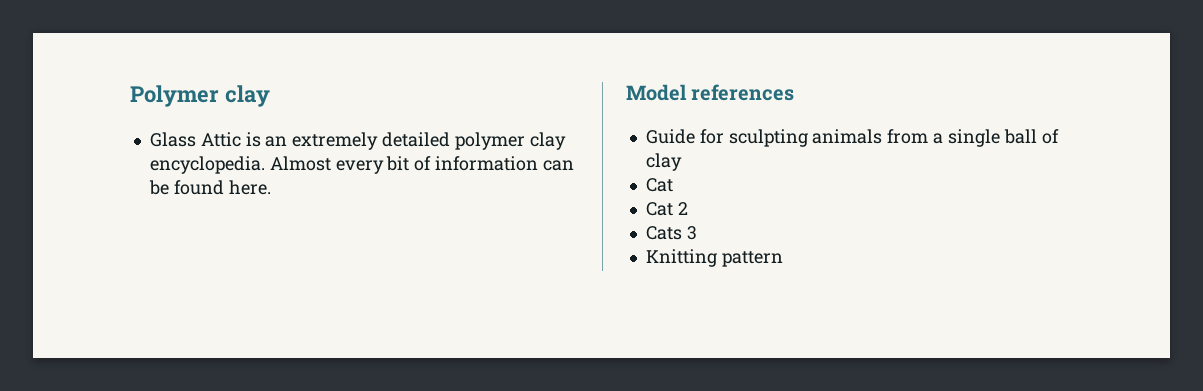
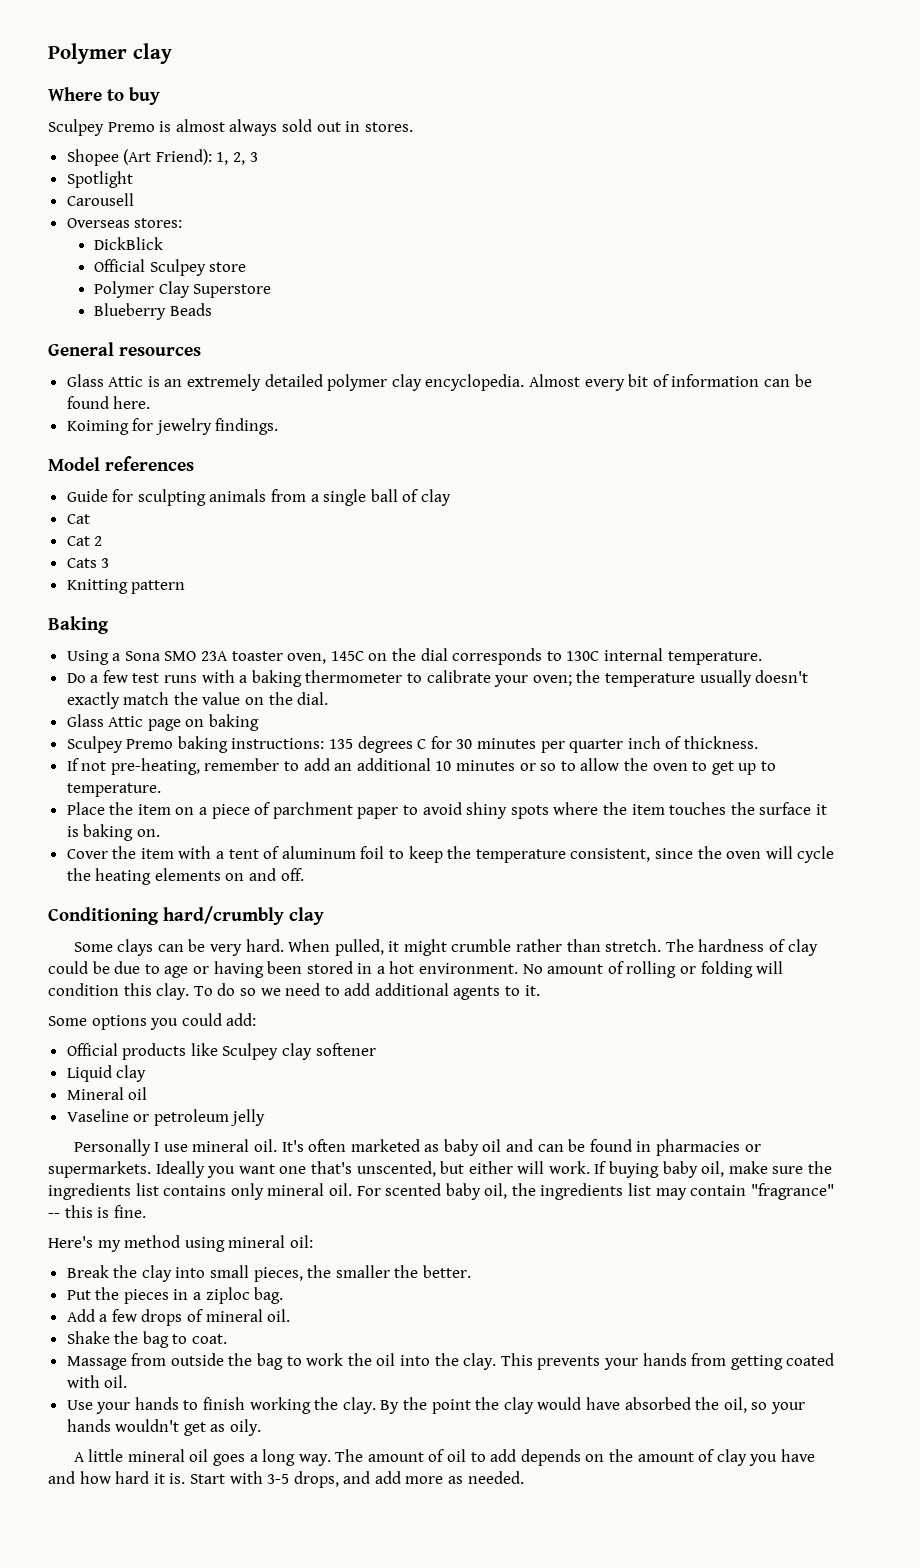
(270, 96) none -> [48,87,160,105] [48,119,413,136] [66,149,258,166] [66,171,133,188] [66,193,134,206] [66,218,183,228] [93,237,163,250] [93,259,247,276] [93,281,272,298] [93,303,212,320] [48,342,201,356] // Where to buy // Sculpey Premo is almost always sold out in stores. // Shopee (Art Friend): 1, 2, 3 // Spotlight // Carousell // Overseas stores: // DickBlick // Official Sculpey store // Polymer Clay Superstore // Blueberry Beads // General resources
(271, 187) none -> [66,418,279,435] // Koiming for jewelry findings.
(783, 259) none -> [48,616,109,634] [66,648,762,665] [66,670,809,687] [66,692,329,709] [66,714,260,731] [66,736,758,753] [66,758,776,775] [66,783,161,797] [66,802,827,819] [66,824,160,841] [66,846,835,863] [66,868,304,885] [48,906,324,925] [73,939,818,956] [48,961,784,978] [48,983,540,1000] [48,1013,257,1030] [66,1043,376,1060] [66,1065,147,1082] [66,1087,148,1100] [66,1109,266,1126] [73,1139,761,1156] [48,1161,833,1178] [48,1183,834,1200] [48,1205,146,1218] [48,1235,313,1252] [66,1265,472,1282] [66,1287,284,1304] [66,1309,291,1326] [66,1331,228,1348] [66,1353,835,1370] [66,1375,128,1388] [66,1397,805,1414] [66,1419,262,1436] [73,1449,815,1466] [48,1471,524,1488] // Baking // Using a Sona SMO 23A toaster oven, 145C on the dial corresponds to 130C internal temperature. // Do a few test runs with a baking thermometer to calibrate your oven; the temperature usually doesn't exactly match the value on the dial. // Glass Attic page on baking // Sculpey Premo baking instructions: 135 degrees C for 30 minutes per quarter inch of thickness. // If not pre-heating, remember to add an additional 10 minutes or so to allow the oven to get up to temperature. // Place the item on a piece of parchment paper to avoid shiny spots where the item touches the surface it is baking on. // Cover the item with a tent of aluminum foil to keep the temperature consistent, since the oven will cycle the heating elements on and off. // Conditioning hard/crumbly clay // Some clays can be very hard. When pulled, it might crumble rather than stretch. The hardness of clay could be due to age or having been stored in a hot environment. No amount of rolling or folding will condition this clay. To do so we need to add additional agents to it. // Some options you could add: // Official products like Sculpey clay softener // Liquid clay // Mineral oil // Vaseline or petroleum jelly // Personally I use mineral oil. It's often marketed as baby oil and can be found in pharmacies or supermarkets. Ideally you want one that's unscented, but either will work. If buying baby oil, make sure the ingredients list contains only mineral oil. For scented baby oil, the ingredients list may contain "fragrance" -- this is fine. // Here's my method using mineral oil: // Break the clay into small pieces, the smaller the better. // Put the pieces in a ziploc bag. // Add a few drops of mineral oil. // Shake the bag to coat. // Massage from outside the bag to work the oil into the clay. This prevents your hands from getting coated with oil. // Use your hands to finish working the clay. By the point the clay would have absorbed the oil, so your hands wouldn't get as oily. // A little mineral oil goes a long way. The amount of oil to add depends on the amount of clay you have and how hard it is. Start with 3-5 drops, and add more as needed.

